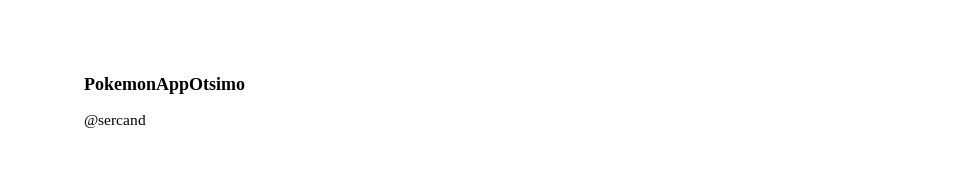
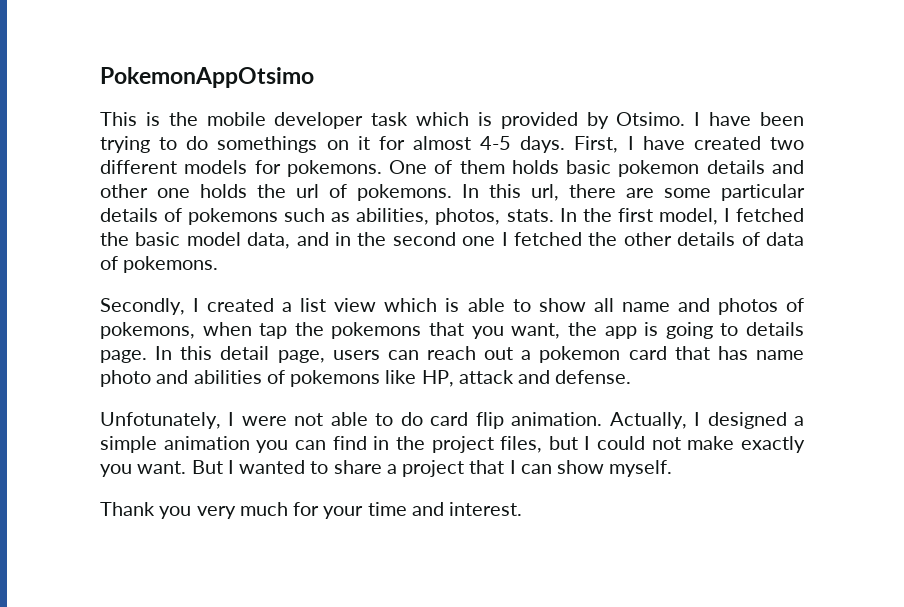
[84,115,146,128] @sercand -> [100,112,804,129] [100,136,804,153] [100,160,804,177] [100,184,805,201] [100,208,805,225] [100,232,804,249] [100,256,219,273] [100,298,805,315] [100,322,804,339] [100,346,804,363] [100,370,632,387] [100,412,804,429] [100,436,805,453] [100,460,673,477] [100,502,523,519] This is the mobile developer task which is provided by Otsimo. I have been trying to do somethings on it for almost 4-5 days. First, I have created two different models for pokemons. One of them holds basic pokemon details and other one holds the url of pokemons. In this url, there are some particular details of pokemons such as abilities, photos, stats. In the first model, I fetched the basic model data, and in the second one I fetched the other details of data of pokemons. // Secondly, I created a list view which is able to show all name and photos of pokemons, when tap the pokemons that you want, the app is going to details page. In this detail page, users can reach out a pokemon card that has name photo and abilities of pokemons like HP, attack and defense. // Unfotunately, I were not able to do card flip animation. Actually, I designed a simple animation you can find in the project files, but I could not make exactly you want. But I wanted to share a project that I can show myself. // Thank you very much for your time and interest.

